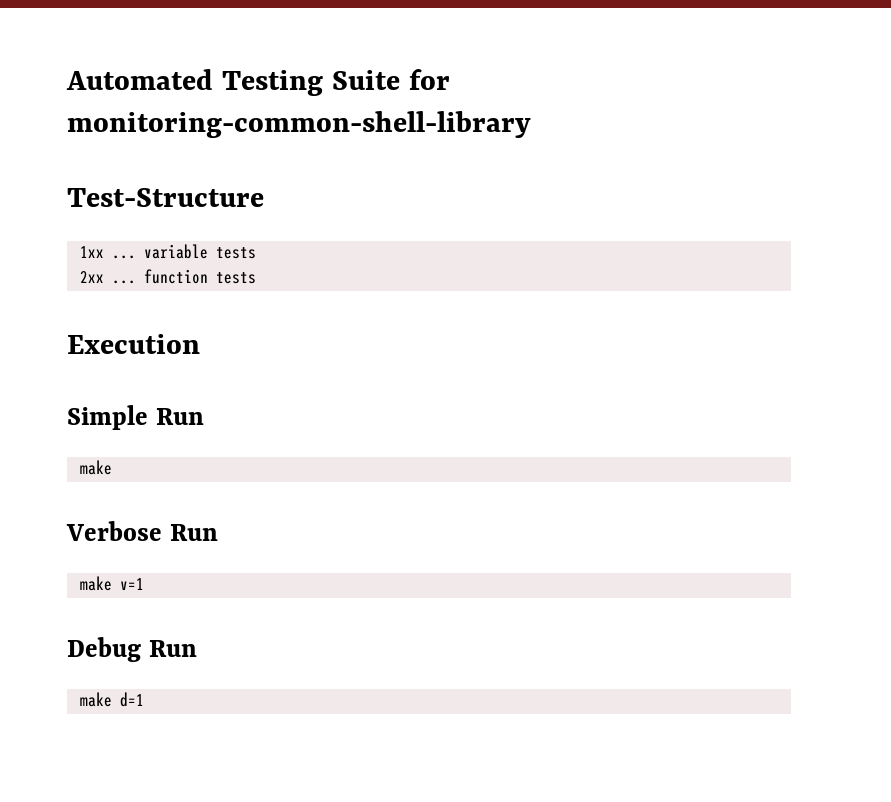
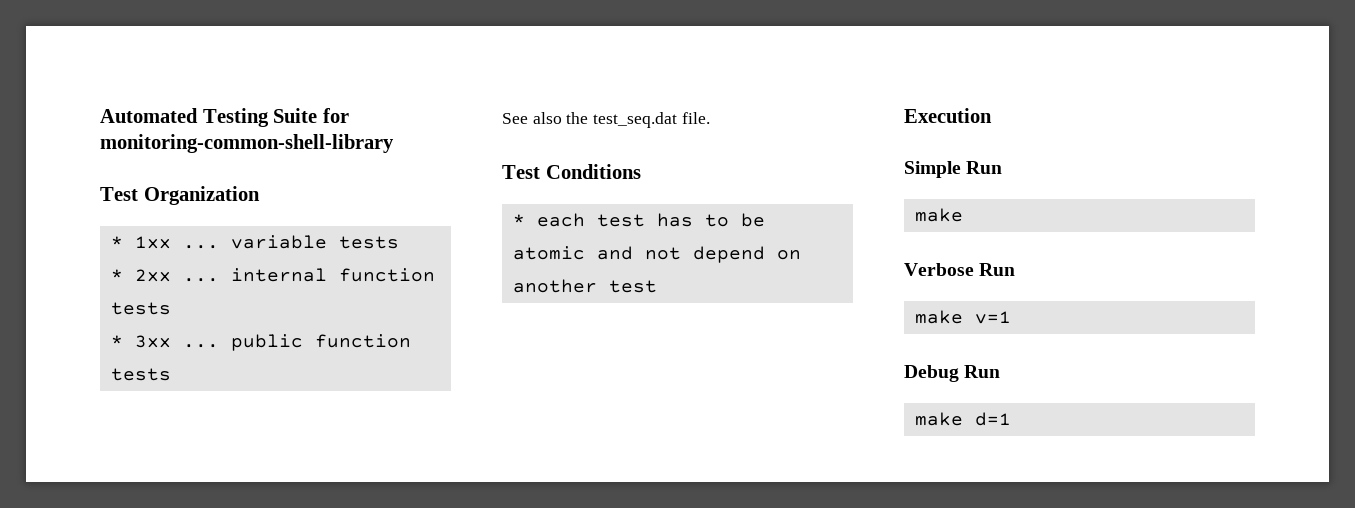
[67,188,264,207] Test-Structure // -> [100,186,260,205] [110,236,123,248] Test Organization // *
(256, 253) none -> [110,269,123,281] *
[143,269,256,284] function tests -> [230,268,435,282] [110,302,171,315] [110,334,411,351] [110,368,171,381] [502,112,710,128] [502,164,641,179] [512,213,765,227] [512,246,801,263] [512,279,657,293] internal function tests // * 3xx ... public function tests // See also the test_seq.dat file. // Test Conditions // * each test has to be atomic and not depend on another test

